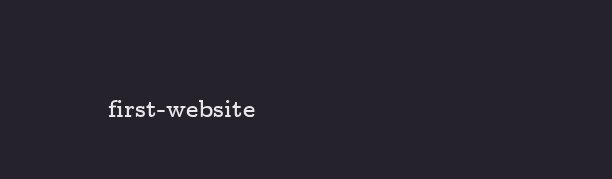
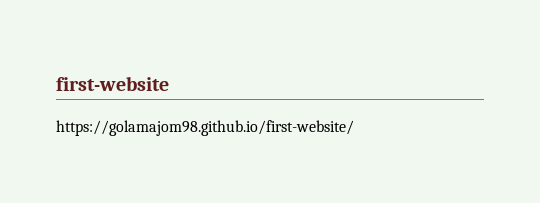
(255, 108) none -> [56,120,354,136] // https://golamajom98.github.io/first-website/

